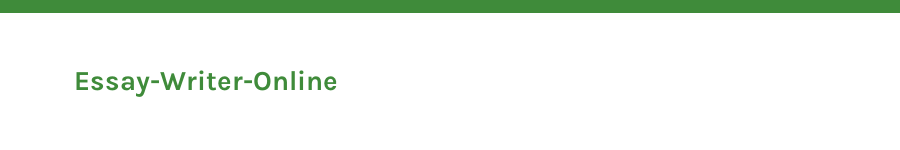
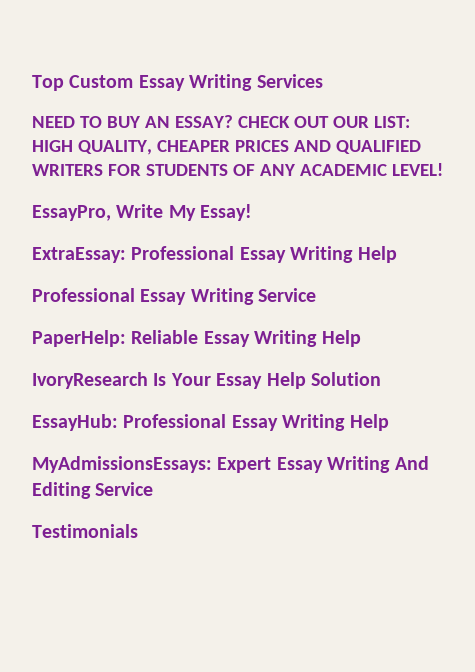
[74,70,338,97] Essay-Writer-Online -> [32,74,323,91] [32,115,410,128] [32,140,421,155] [32,163,443,176] [32,204,253,221] [32,246,397,263] [32,288,317,305] [32,330,361,347] [32,372,381,389] [32,414,389,431] [32,456,429,473] [32,482,154,499] [32,524,138,538] Top Custom Essay Writing Services // NEED TO BUY AN ESSAY? CHECK OUT OUR LIST: HIGH QUALITY, CHEAPER PRICES AND QUALIFIED WRITERS FOR STUDENTS OF ANY ACADEMIC LEVEL! // EssayPro, Write My Essay! // ExtraEssay: Professional Essay Writing Help // Professional Essay Writing Service // PaperHelp: Reliable Essay Writing Help // IvoryResearch Is Your Essay Help Solution // EssayHub: Professional Essay Writing Help // MyAdmissionsEssays: Expert Essay Writing And Editing Service // Testimonials

